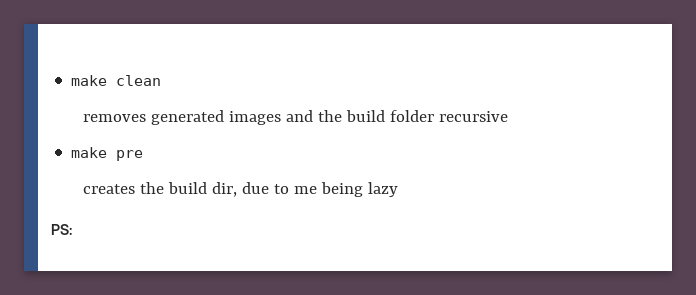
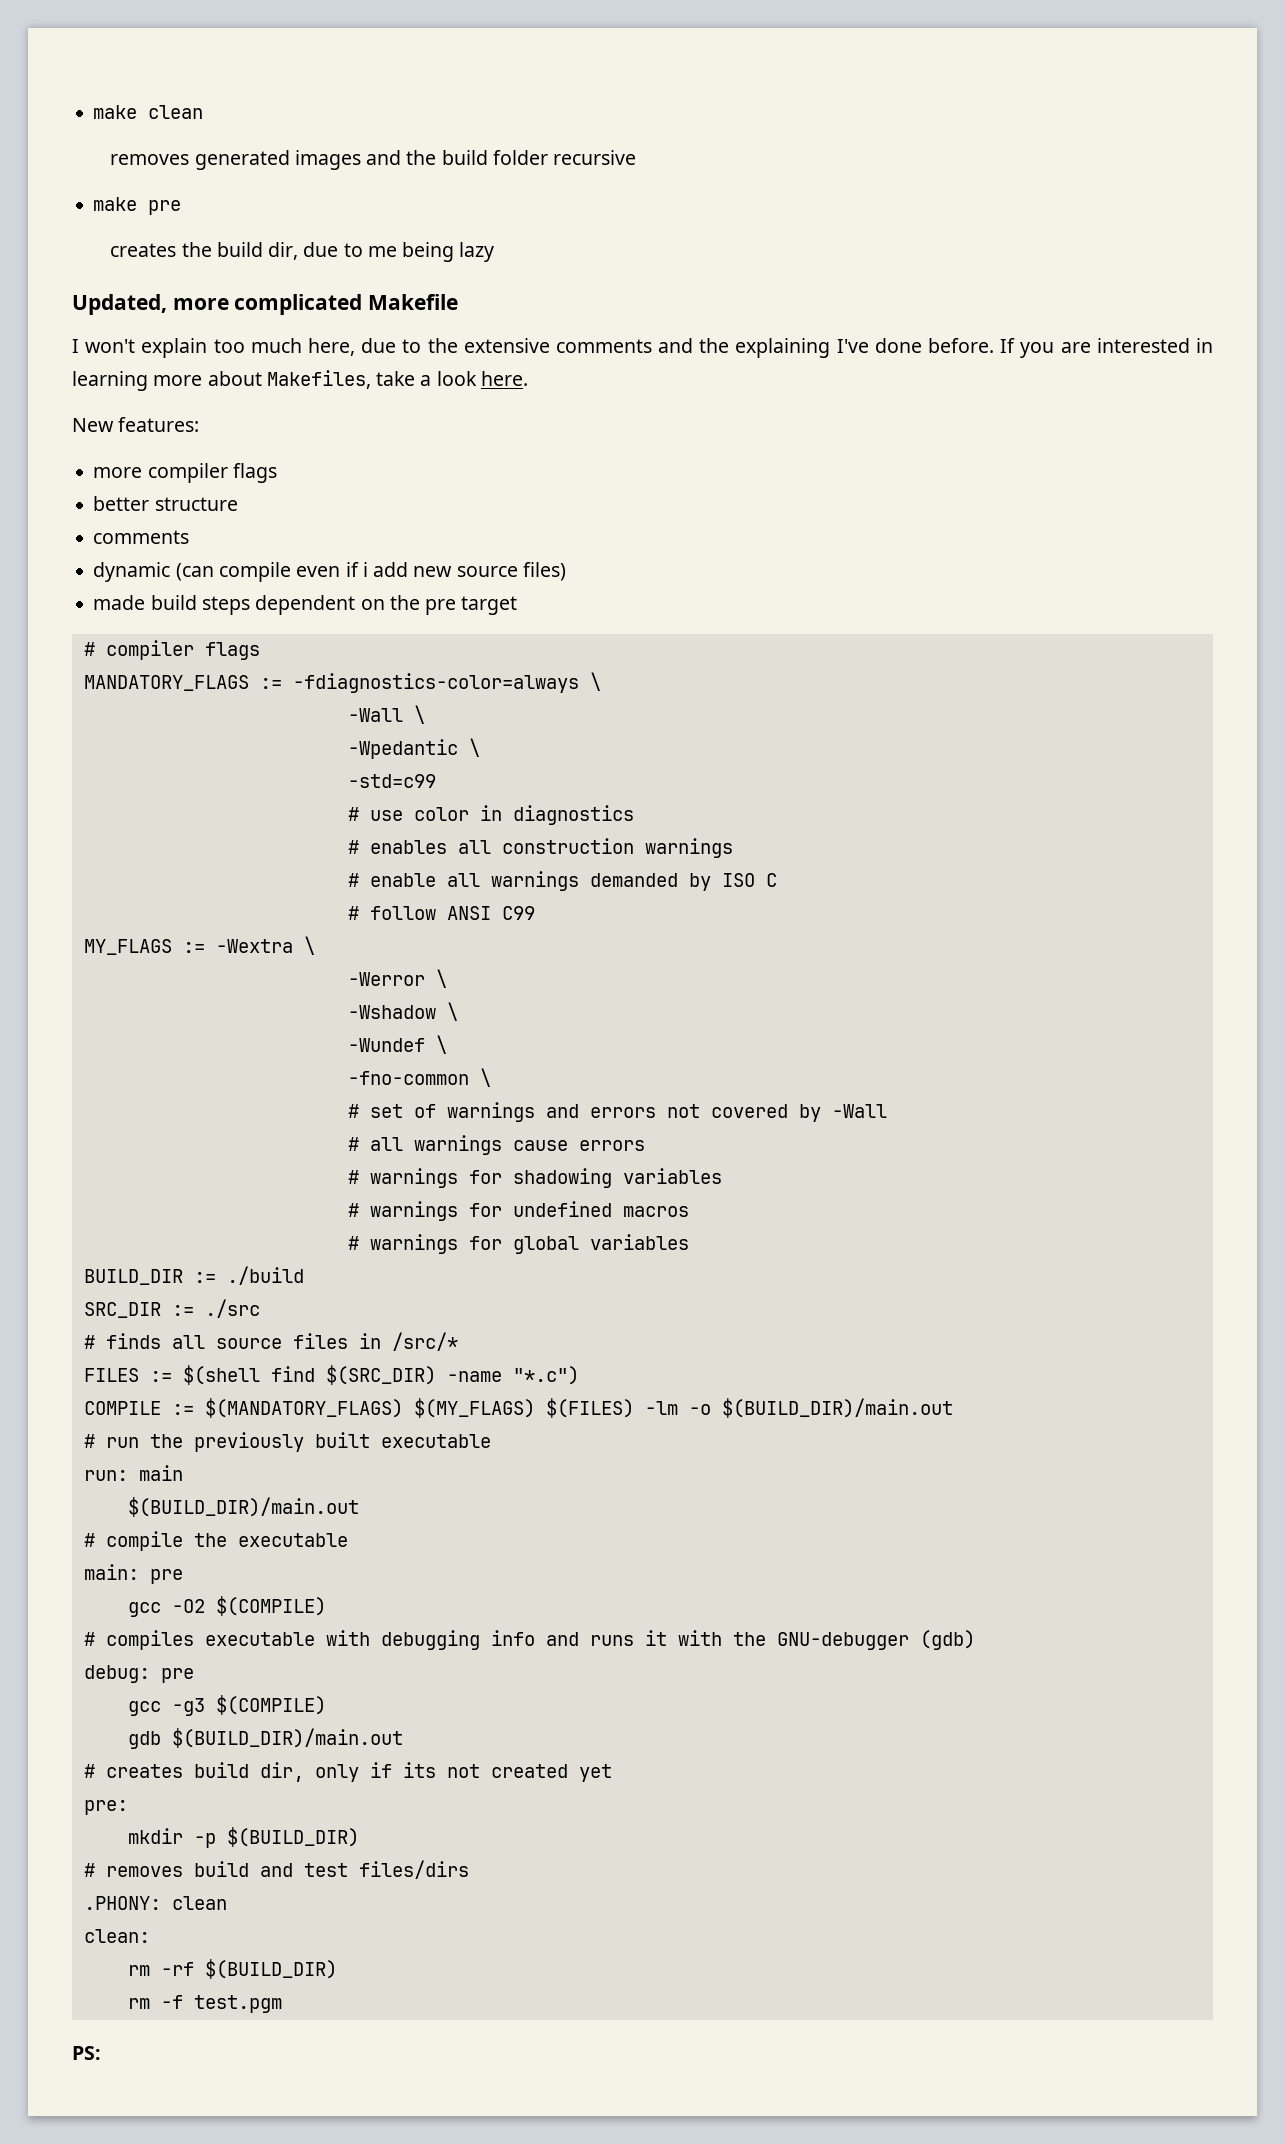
(398, 189) none -> [72,294,459,315] [72,338,1213,358] [72,370,528,391] [72,417,200,432] [93,463,277,483] [93,496,238,511] [93,530,190,544] [93,562,566,582] [93,595,518,615] [83,640,260,660] [83,672,601,693] [347,705,425,724] [347,738,480,759] [347,774,436,788] [347,805,634,825] [347,838,733,858] [347,871,777,891] [347,906,535,920] [83,936,315,955] [347,969,447,988] [347,1002,458,1021] [347,1035,447,1054] [347,1068,491,1087] [347,1102,887,1122] [347,1135,645,1155] [347,1168,722,1188] [347,1201,689,1221] [347,1234,689,1254] [83,1266,304,1285] [83,1299,260,1318] [83,1332,458,1351] [83,1365,579,1385] [83,1398,953,1418] [83,1432,491,1452] [83,1465,183,1481] [127,1497,359,1517] [83,1531,348,1551] [83,1564,183,1584] [127,1596,326,1617] [83,1630,975,1650] [83,1665,194,1683] [127,1695,326,1716] [127,1728,403,1749] [83,1762,612,1782] [83,1800,128,1815] [127,1827,359,1848] [83,1860,469,1879] [83,1896,227,1910] [83,1929,150,1943] [127,1959,337,1979] [127,1995,282,2013] // Updated, more complicated Makefile // I won't explain too much here, due to the extensive comments and the explaining I've done before. If you are interested in learning more about Makefiles, take a look here. // New features: // more compiler flags // better structure // comments // dynamic (can compile even if i add new source files) // made build steps dependent on the pre target // # compiler flags // MANDATORY_FLAGS := -fdiagnostics-color=always \ // -Wall \ // -Wpedantic \ // -std=c99 // # use color in diagnostics // # enables all construction warnings // # enable all warnings demanded by ISO C // # follow ANSI C99 // MY_FLAGS := -Wextra \ // -Werror \ // -Wshadow \ // -Wundef \ // -fno-common \ // # set of warnings and errors not covered by -Wall // # all warnings cause errors // # warnings for shadowing variables // # warnings for undefined macros // # warnings for global variables // BUILD_DIR := ./build // SRC_DIR := ./src // # finds all source files in /src/* // FILES := $(shell find $(SRC_DIR) -name "*.c") // COMPILE := $(MANDATORY_FLAGS) $(MY_FLAGS) $(FILES) -lm -o $(BUILD_DIR)/main.out // # run the previously built executable // run: main // $(BUILD_DIR)/main.out // # compile the executable // main: pre // gcc -O2 $(COMPILE) // # compiles executable with debugging info and runs it with the GNU-debugger (gdb) // debug: pre // gcc -g3 $(COMPILE) // gdb $(BUILD_DIR)/main.out // # creates build dir, only if its not created yet // pre: // mkdir -p $(BUILD_DIR) // # removes build and test files/dirs // .PHONY: clean // clean: // rm -rf $(BUILD_DIR) // rm -f test.pgm

